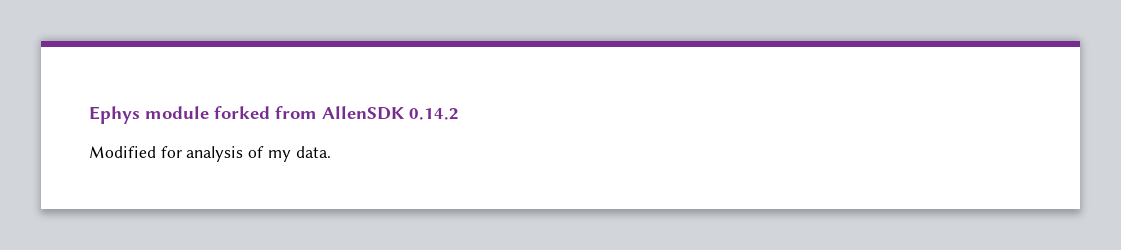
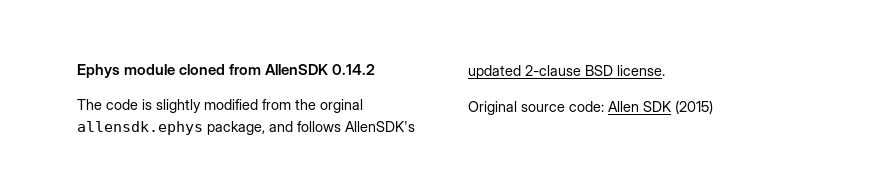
[214,106,270,119] forked -> [179,64,226,75] cloned
[89,146,331,162] Modified for analysis of my data. -> [77,99,363,113] [77,121,415,135] [468,65,665,79] [468,100,713,115] The code is slightly modified from the orginal allensdk.ephys package, and follows AllenSDK's updated 2-clause BSD license. // Original source code: Allen SDK (2015)

